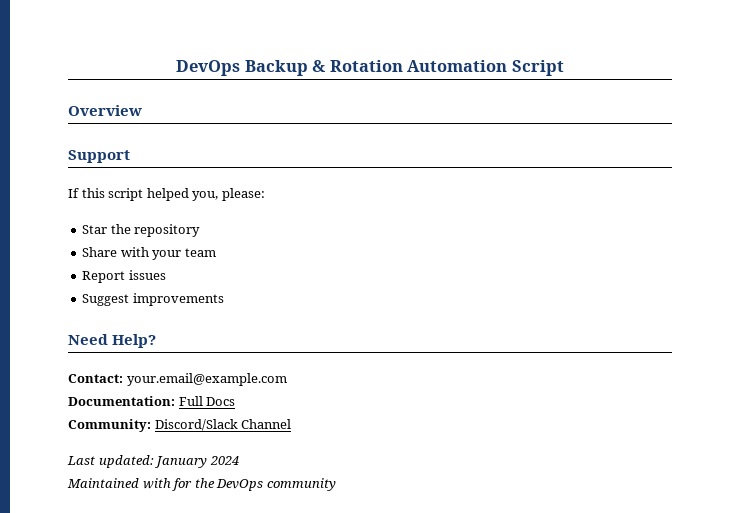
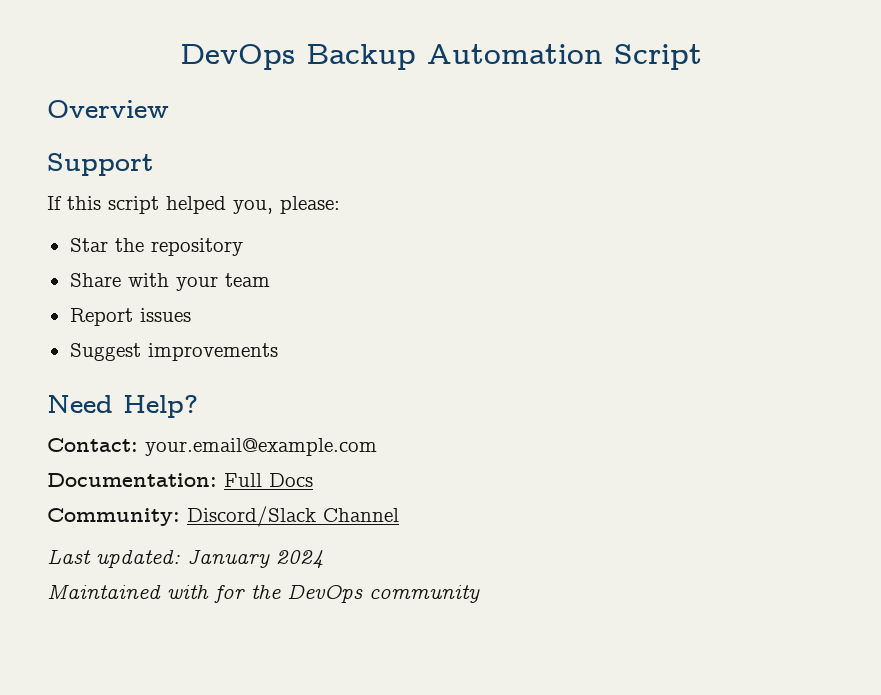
[312,60,403,72] & Rotation -> (416, 57) none

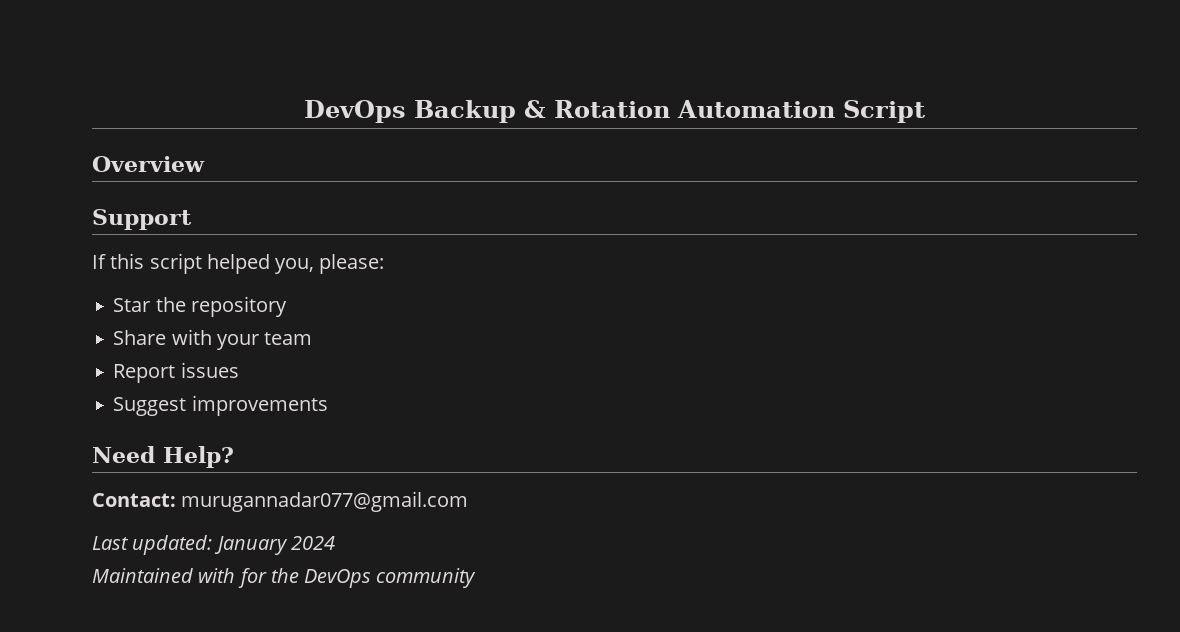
(416, 57) none -> [524,100,670,118] & Rotation
[145,438,377,456] [47,473,313,487] [47,506,399,527] your.email@example.com // Documentation: Full Docs // Community: Discord/Slack Channel -> [181,491,469,512] murugannadar077@gmail.com

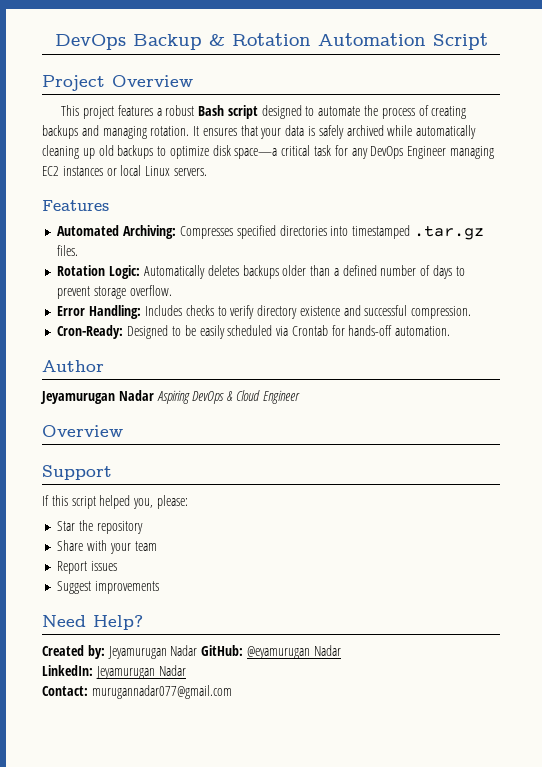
(925, 111) none -> [42,75,193,91] [61,105,467,119] [42,125,477,139] [42,145,494,159] [42,165,207,176] [42,200,109,211] [57,225,484,240] [57,245,79,256] [57,265,465,279] [57,285,172,299] [57,305,472,319] [57,325,451,339] [42,360,104,372] [40,390,300,404] // Project Overview // This project features a robust Bash script designed to automate the process of creating backups and managing rotation. It ensures that your data is safely archived while automatically cleaning up old backups to optimize disk space—a critical task for any DevOps Engineer managing EC2 instances or local Linux servers. // Features // Automated Archiving: Compresses specified directories into timestamped .tar.gz files. // Rotation Logic: Automatically deletes backups older than a defined number of days to prevent storage overflow. // Error Handling: Includes checks to verify directory existence and successful compression. // Cron-Ready: Designed to be easily scheduled via Crontab for hands-off automation. // Author // Jeyamurugan Nadar Aspiring DevOps & Cloud Engineer
[92,491,469,512] [92,535,335,555] [92,568,477,588] Contact: murugannadar077@gmail.com // Last updated: January 2024 // Maintained with for the DevOps community -> [42,645,341,659] [42,665,186,679] [42,685,232,699] Created by: Jeyamurugan Nadar GitHub: @eyamurugan Nadar // LinkedIn: Jeyamurugan Nadar // Contact: murugannadar077@gmail.com

